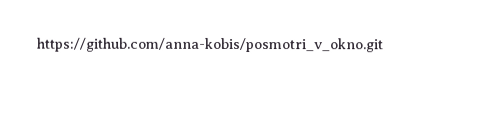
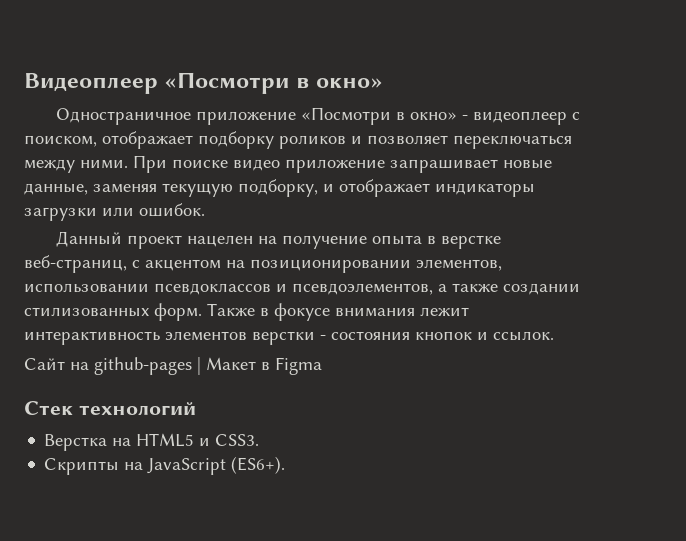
[37,37,384,53] https://github.com/anna-kobis/posmotri_v_okno.git -> [24,72,384,94] [55,107,580,125] [24,131,572,149] [24,155,552,173] [24,179,535,197] [24,203,205,221] [55,231,501,249] [24,255,502,273] [24,283,580,295] [24,303,469,321] [24,331,554,345] [24,357,322,375] [24,401,196,415] [44,433,260,451] [44,456,286,475] Видеоплеер «Посмотри в окно» // Одностраничное приложение «Посмотри в окно» - видеоплеер с поиском, отображает подборку роликов и позволяет переключаться между ними. При поиске видео приложение запрашивает новые данные, заменяя текущую подборку, и отображает индикаторы загрузки или ошибок. // Данный проект нацелен на получение опыта в верстке веб-страниц, с акцентом на позиционировании элементов, использовании псевдоклассов и псевдоэлементов, а также создании стилизованных форм. Также в фокусе внимания лежит интерактивность элементов верстки - состояния кнопок и ссылок. // Сайт на github-pages | Макет в Figma // Стек технологий // Верстка на HTML5 и CSS3. // Скрипты на JavaScript (ES6+).

